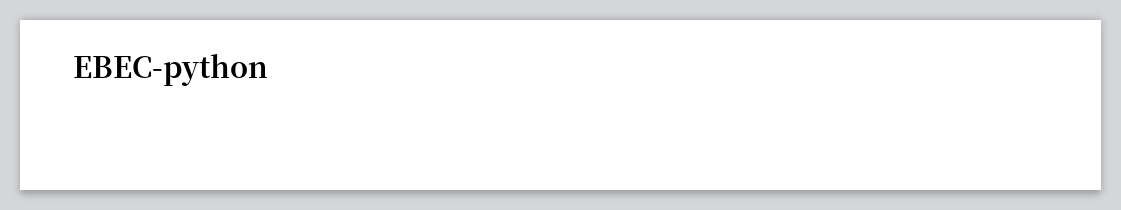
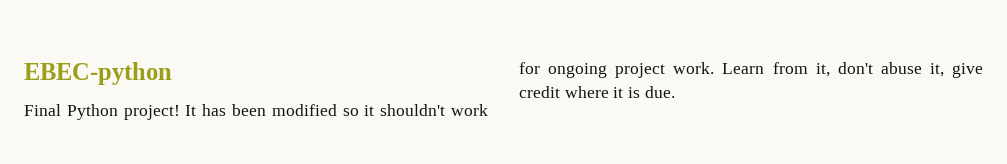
(268, 70) none -> [24,104,489,120] [519,62,984,78] [519,86,675,98] // Final Python project! It has been modified so it shouldn't work for ongoing project work. Learn from it, don't abuse it, give credit where it is due.

